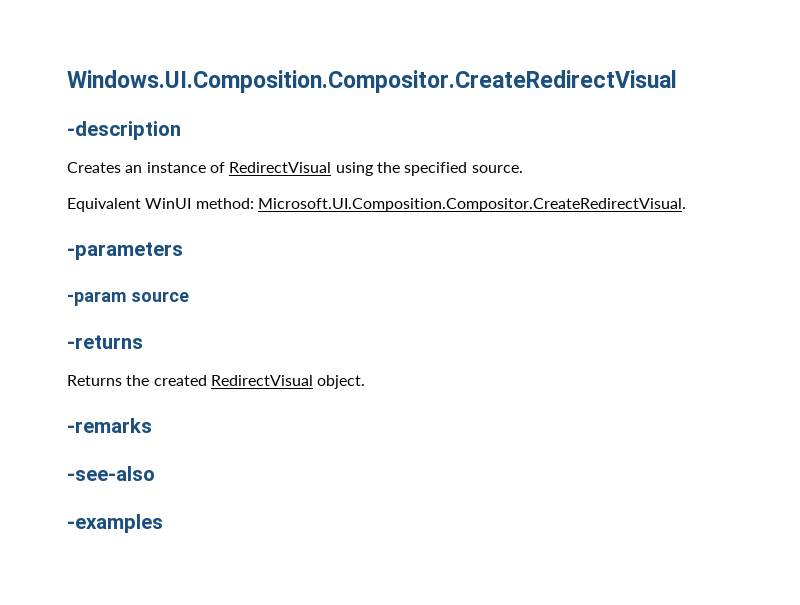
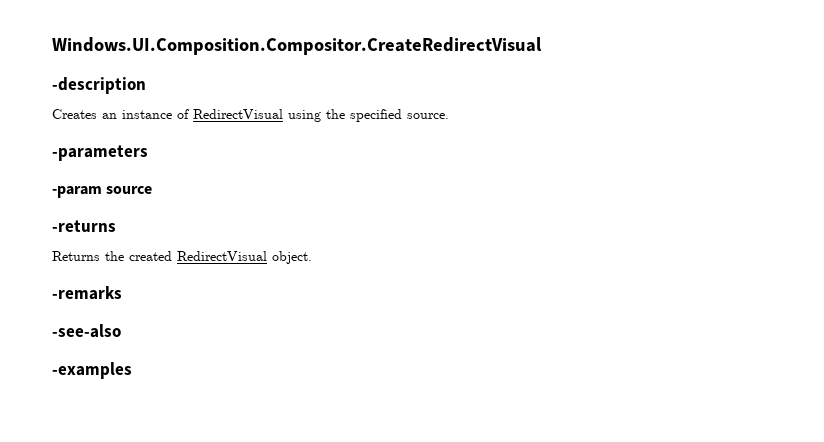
[67,198,686,212] // Equivalent WinUI method: Microsoft.UI.Composition.Compositor.CreateRedirectVisual. -> (449, 116) none

